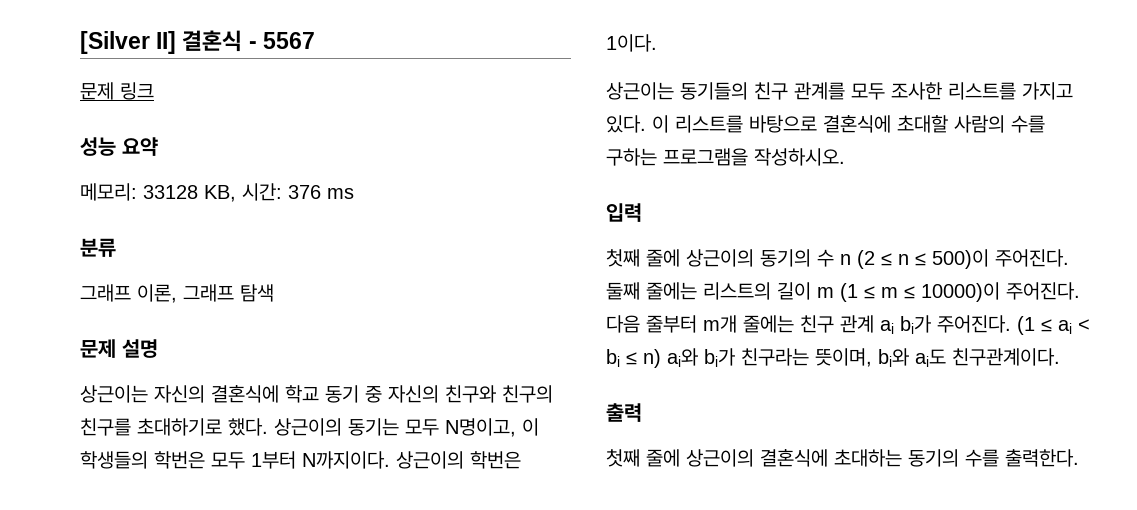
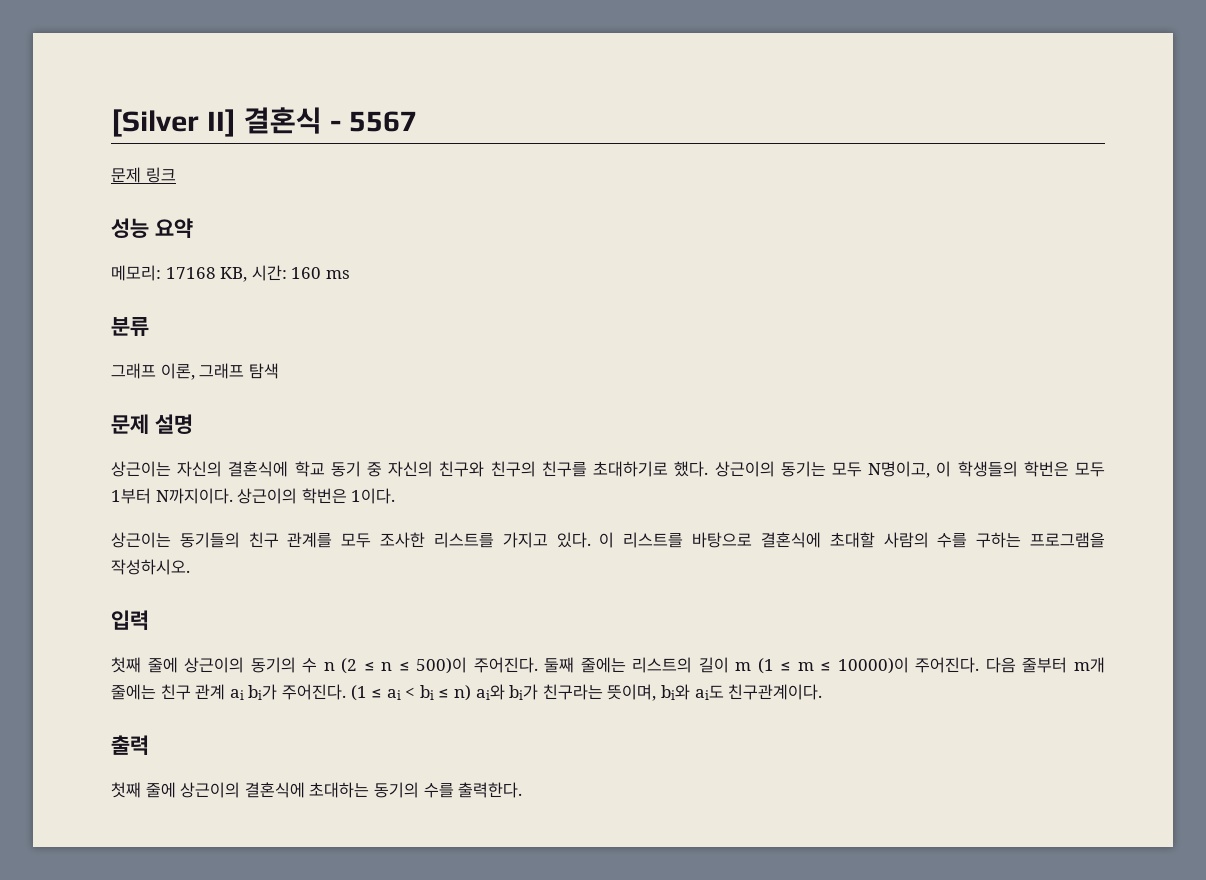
[143,185,198,199] 33128 -> [165,267,216,279] 17168
[288,185,321,199] 376 -> [291,267,322,279] 160

